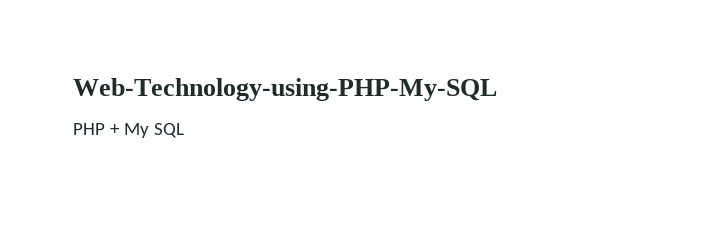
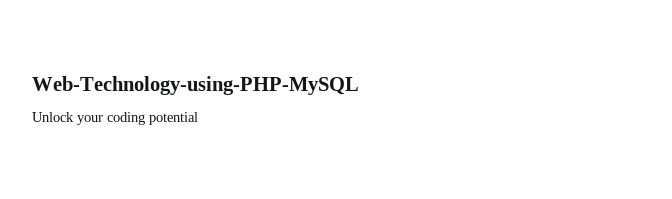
[73,78,497,101] [73,123,184,138] Web-Technology-using-PHP-My-SQL // PHP + My SQL -> [32,76,359,95] [32,112,198,125] Web-Technology-using-PHP-MySQL // Unlock your coding potential

